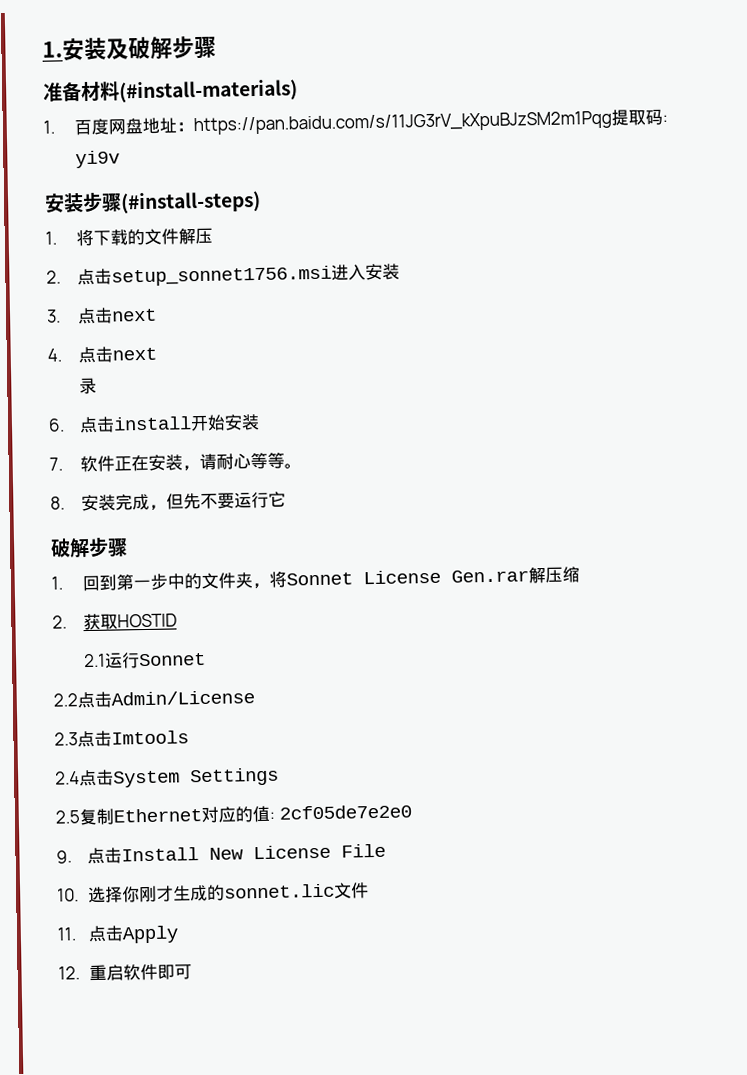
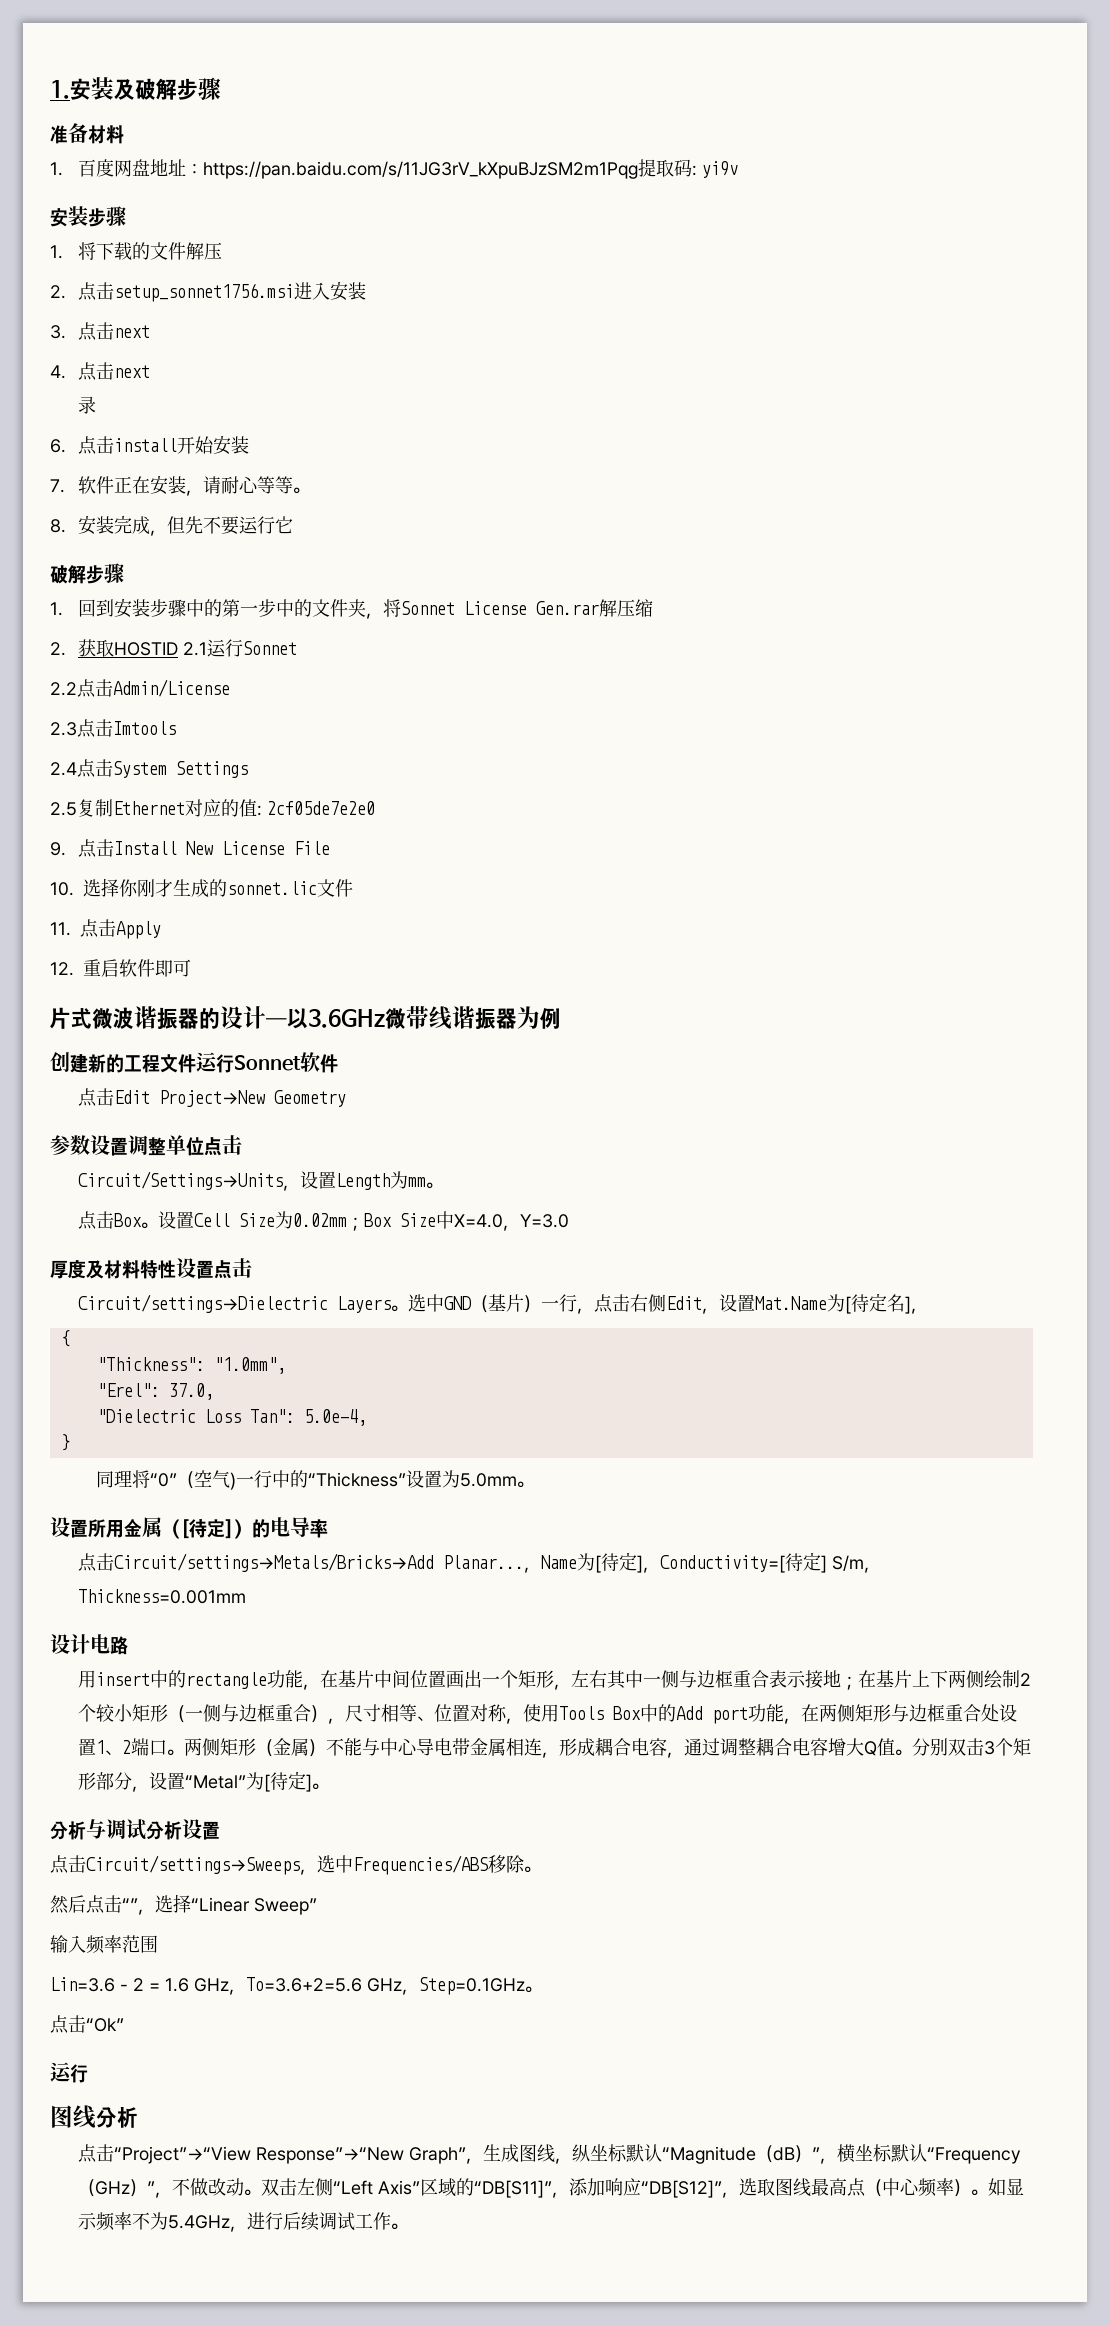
[119,79,298,103] (#install-materials) -> (124, 134) none
[120,190,261,214] (#install-steps) -> (126, 216) none
(118, 582) none -> [114,598,223,618] 安装步骤中的
(178, 620) // -> (179, 649) none
(193, 972) none -> [50,1006,561,1030] [50,1052,338,1073] [78,1088,347,1107] [50,1135,242,1156] [78,1171,444,1191] [78,1211,570,1231] [50,1258,252,1279] [78,1293,929,1314] [60,1330,70,1347] [96,1357,286,1374] [96,1383,214,1400] [96,1409,367,1426] [60,1434,70,1451] [95,1470,534,1490] [50,1517,328,1539] [78,1552,882,1573] [78,1589,247,1604] [50,1634,128,1655] [78,1670,1032,1690] [78,1704,1018,1724] [78,1737,1032,1758] [78,1771,330,1792] [50,1819,220,1840] [50,1855,541,1875] [50,1894,317,1915] [50,1935,158,1954] [50,1977,542,1995] [50,2015,124,2034] [50,2062,88,2083] [50,2105,138,2129] [78,2144,1022,2164] [78,2178,1025,2198] [78,2212,409,2232] // 片式微波谐振器的设计—以3.6GHz微带线谐振器为例 // 创建新的工程文件运行Sonnet软件 // 点击Edit Project→New Geometry // 参数设置调整单位点击 // Circuit/Settings→Units，设置Length为mm。 // 点击Box。设置Cell Size为0.02mm；Box Size中X=4.0，Y=3.0 // 厚度及材料特性设置点击 // Circuit/settings→Dielectric Layers。选中GND（基片）一行，点击右侧Edit，设置Mat.Name为[待定名]， // { // "Thickness": "1.0mm", // "Erel": 37.0, // "Dielectric Loss Tan": 5.0e-4, // } // 同理将“0”（空气)一行中的“Thickness”设置为5.0mm。 // 设置所用金属（[待定]）的电导率 // 点击Circuit/settings→Metals/Bricks→Add Planar...，Name为[待定]，Conductivity=[待定] S/m，Thickness=0.001mm // 设计电路 // 用insert中的rectangle功能，在基片中间位置画出一个矩形，左右其中一侧与边框重合表示接地；在基片上下两侧绘制2个较小矩形（一侧与边框重合），尺寸相等、位置对称，使用Tools Box中的Add port功能，在两侧矩形与边框重合处设置1、2端口。两侧矩形（金属）不能与中心导电带金属相连，形成耦合电容，通过调整耦合电容增大Q值。分别双击3个矩形部分，设置“Metal”为[待定]。 // 分析与调试分析设置 // 点击Circuit/settings→Sweeps，选中Frequencies/ABS移除。 // 然后点击“”，选择“Linear Sweep” // 输入频率范围 // Lin=3.6 - 2 = 1.6 GHz，To=3.6+2=5.6 GHz，Step=0.1GHz。 // 点击“Ok” // 运行 // 图线分析 // 点击“Project”→“View Response”→“New Graph”，生成图线，纵坐标默认“Magnitude（dB）”，横坐标默认“Frequency（GHz）”，不做改动。双击左侧“Left Axis”区域的“DB[S11]”，添加响应“DB[S12]”，选取图线最高点（中心频率）。如显示频率不为5.4GHz，进行后续调试工作。

